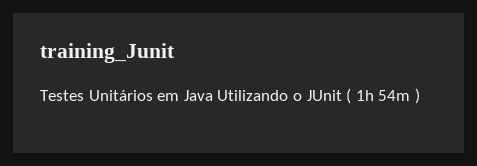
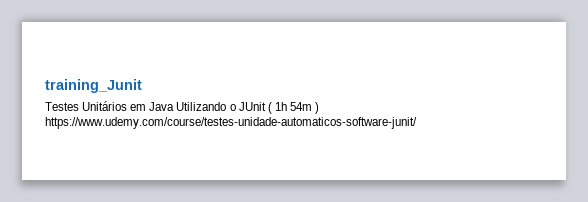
(420, 96) none -> [45,117,417,129] https://www.udemy.com/course/testes-unidade-automaticos-software-junit/

